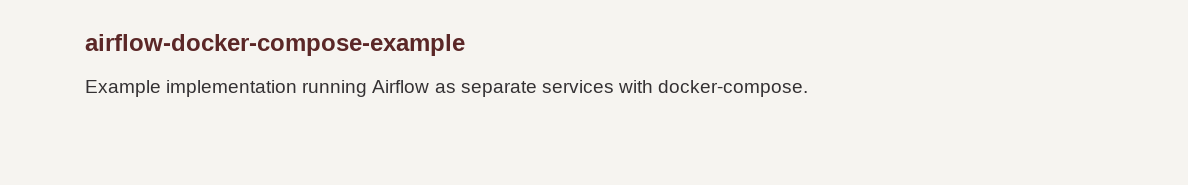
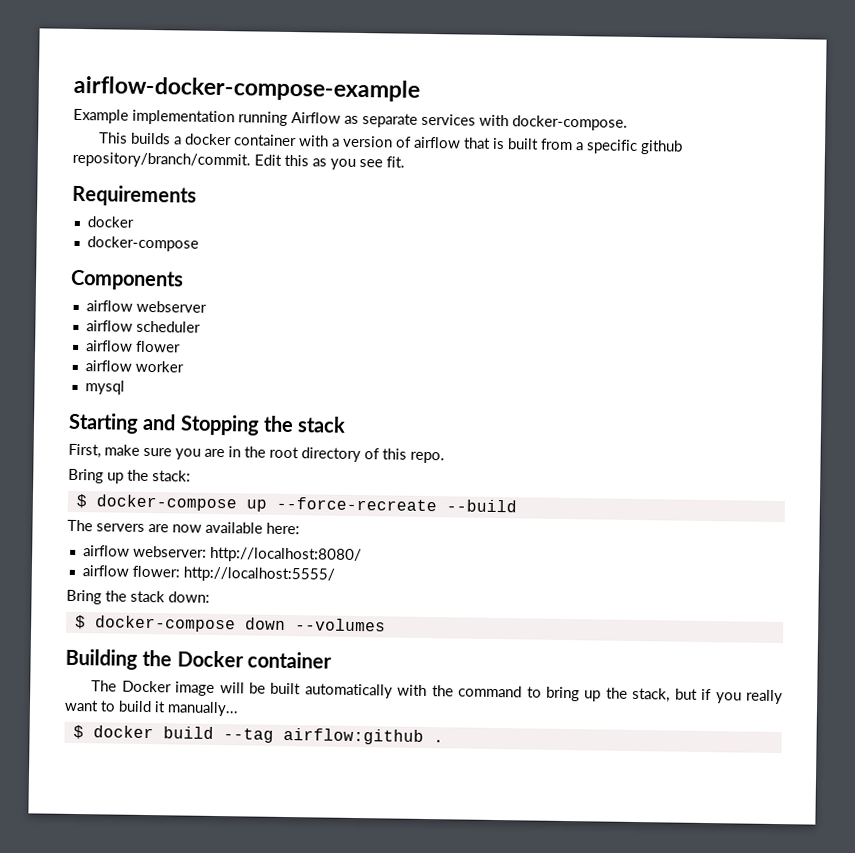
(809, 88) none -> [99,132,684,155] [72,151,405,170] [72,184,197,207] [86,216,134,228] [86,236,199,252] [70,269,184,291] [85,300,207,313] [85,320,201,333] [85,340,181,353] [84,360,184,373] [84,380,125,395] [68,412,347,436] [68,443,445,464] [68,468,191,484] [75,493,517,513] [67,519,300,535] [82,545,362,564] [81,565,335,583] [66,589,210,605] [74,614,386,633] [65,648,332,670] [91,680,784,705] [64,699,239,717] [72,724,444,745] // This builds a docker container with a version of airflow that is built from a specific github repository/branch/commit. Edit this as you see fit. // Requirements // docker // docker-compose // Components // airflow webserver // airflow scheduler // airflow flower // airflow worker // mysql // Starting and Stopping the stack // First, make sure you are in the root directory of this repo. // Bring up the stack: // $ docker-compose up --force-recreate --build // The servers are now available here: // airflow webserver: http://localhost:8080/ // airflow flower: http://localhost:5555/ // Bring the stack down: // $ docker-compose down --volumes // Building the Docker container // The Docker image will be built automatically with the command to bring up the stack, but if you really want to build it manually... // $ docker build --tag airflow:github .

